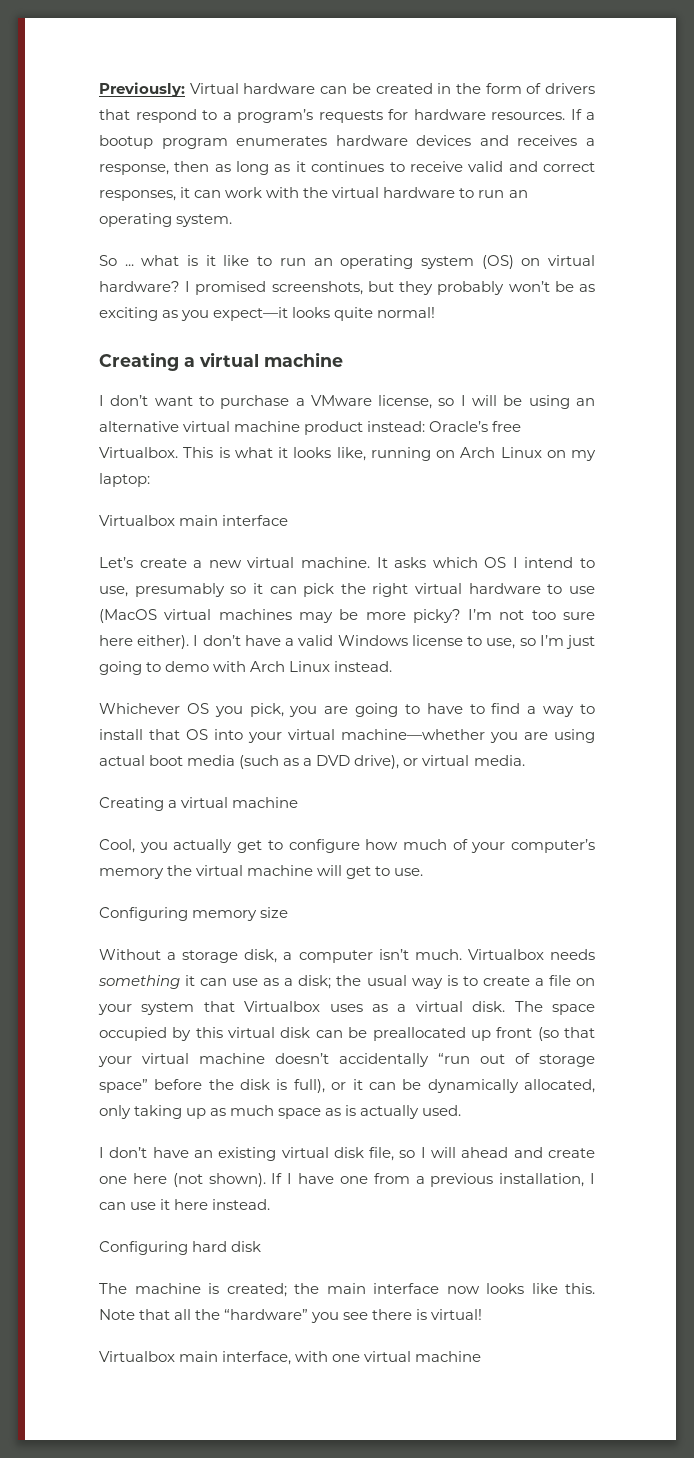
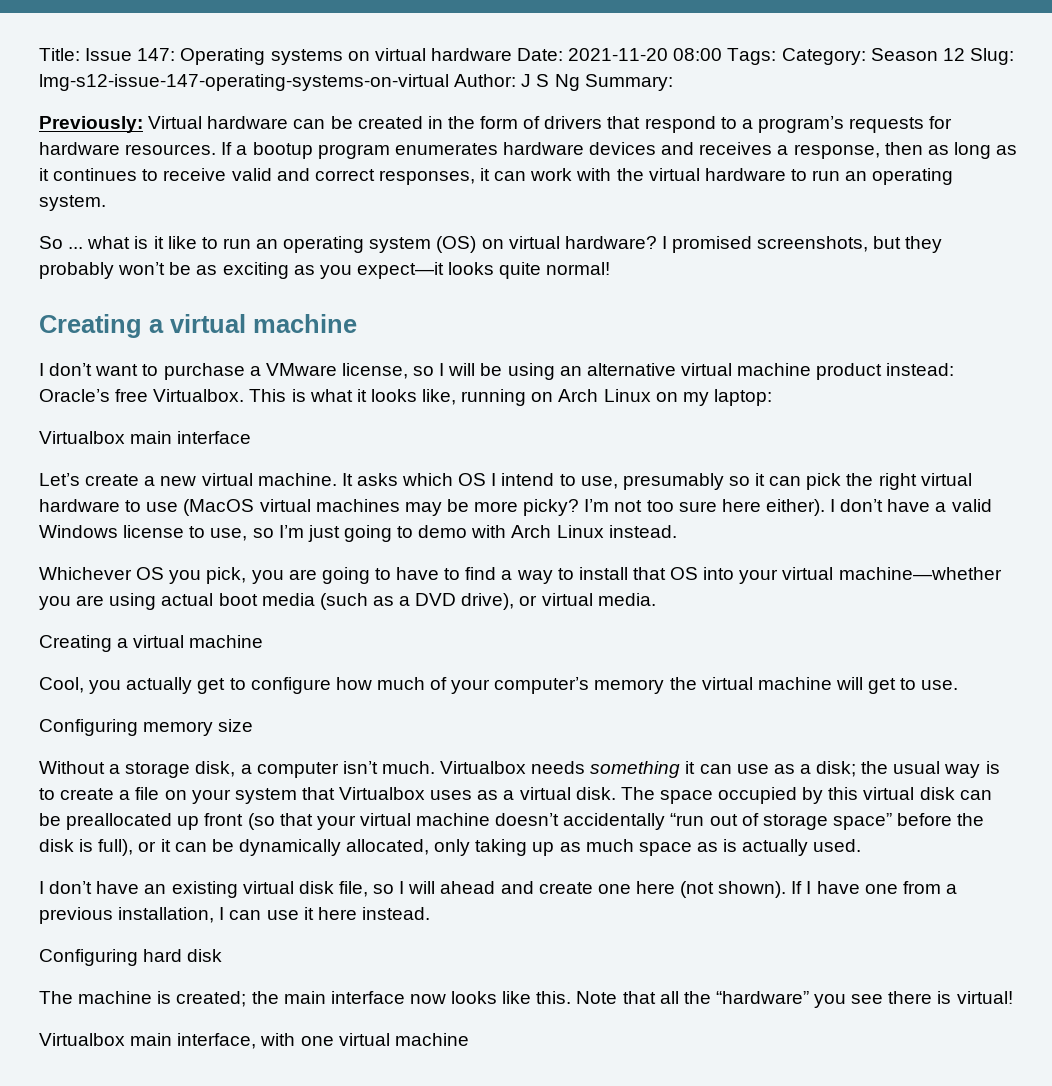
(99, 89) none -> [39,48,1014,65] [39,74,673,91] Title: Issue 147: Operating systems on virtual hardware Date: 2021-11-20 08:00 Tags: Category: Season 12 Slug: lmg-s12-issue-147-operating-systems-on-virtual Author: J S Ng Summary: //

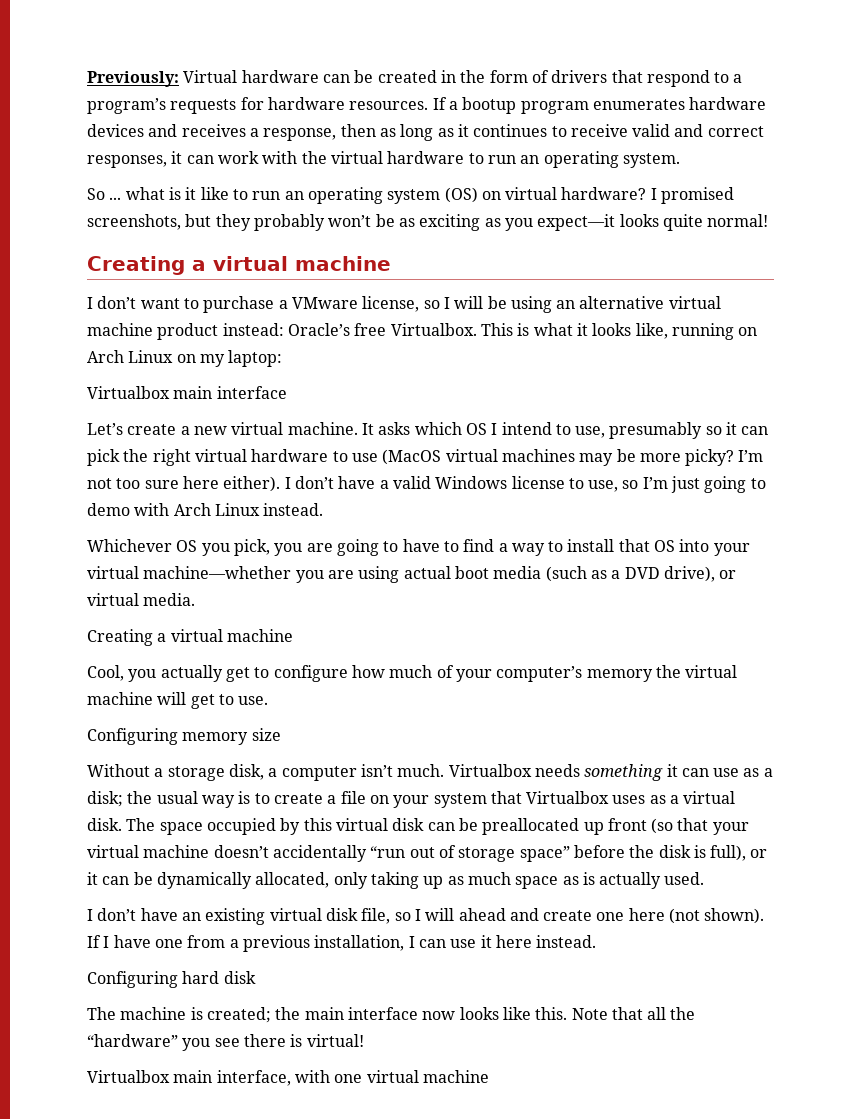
[39,48,1014,65] [39,74,673,91] Title: Issue 147: Operating systems on virtual hardware Date: 2021-11-20 08:00 Tags: Category: Season 12 Slug: lmg-s12-issue-147-operating-systems-on-virtual Author: J S Ng Summary: // -> (87, 79) none

